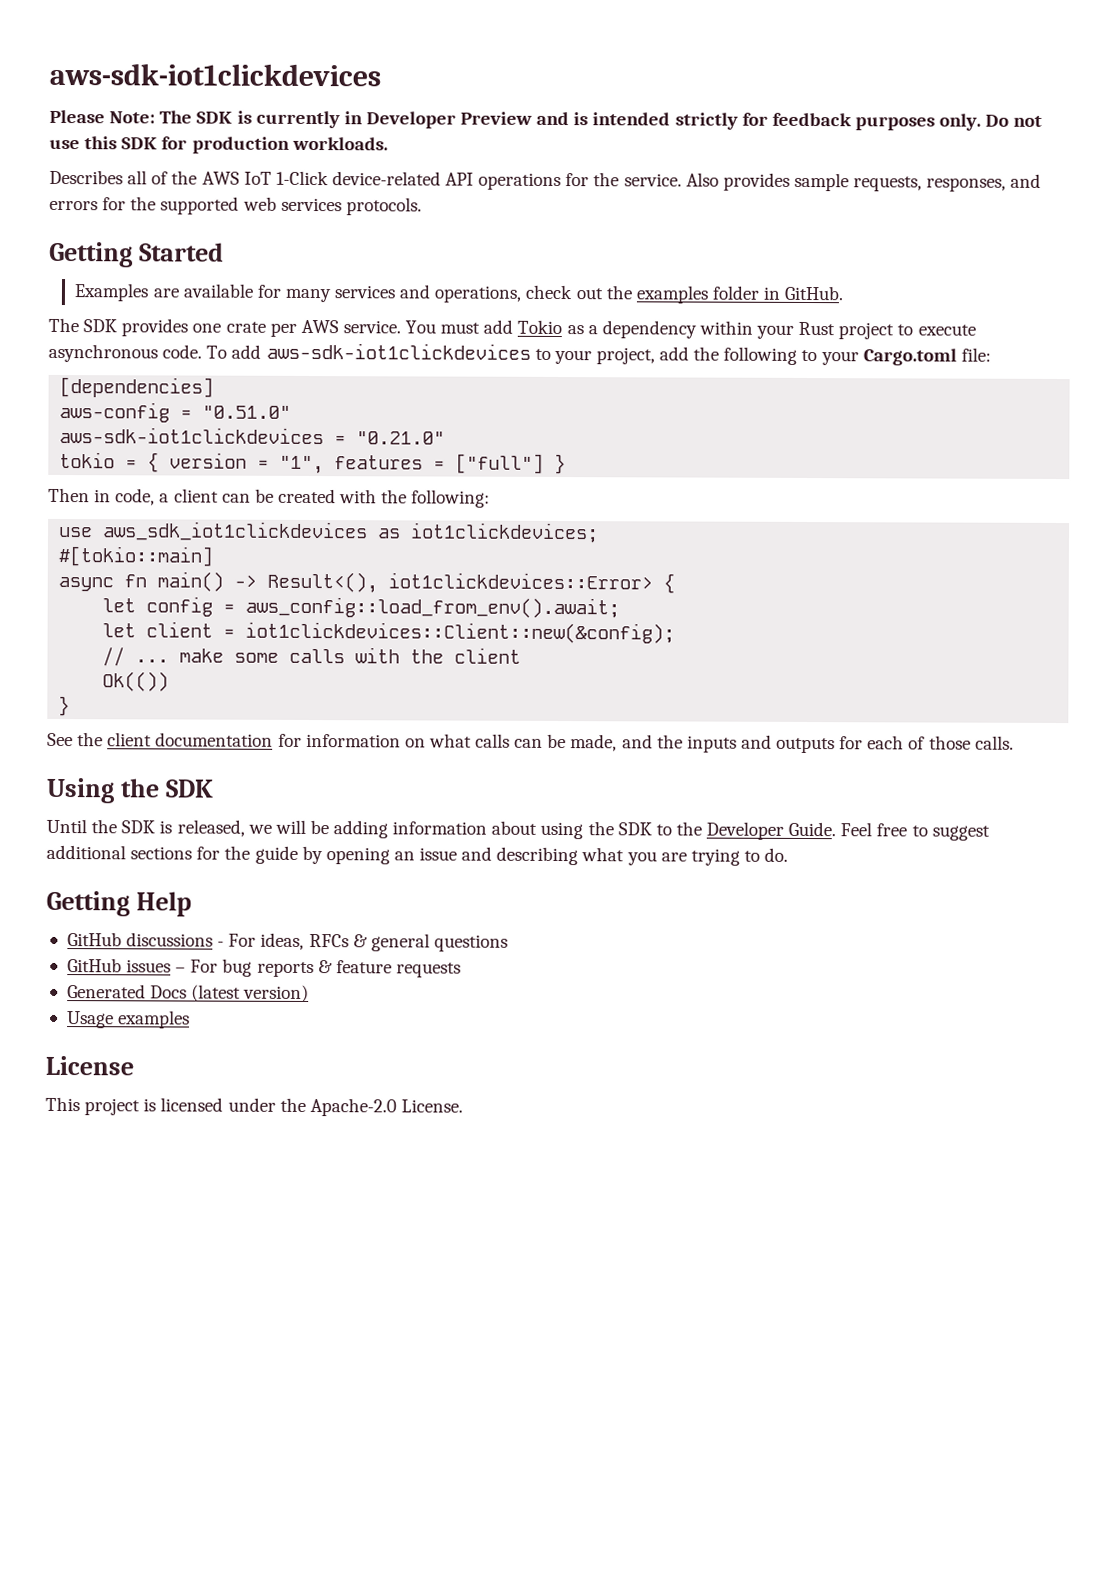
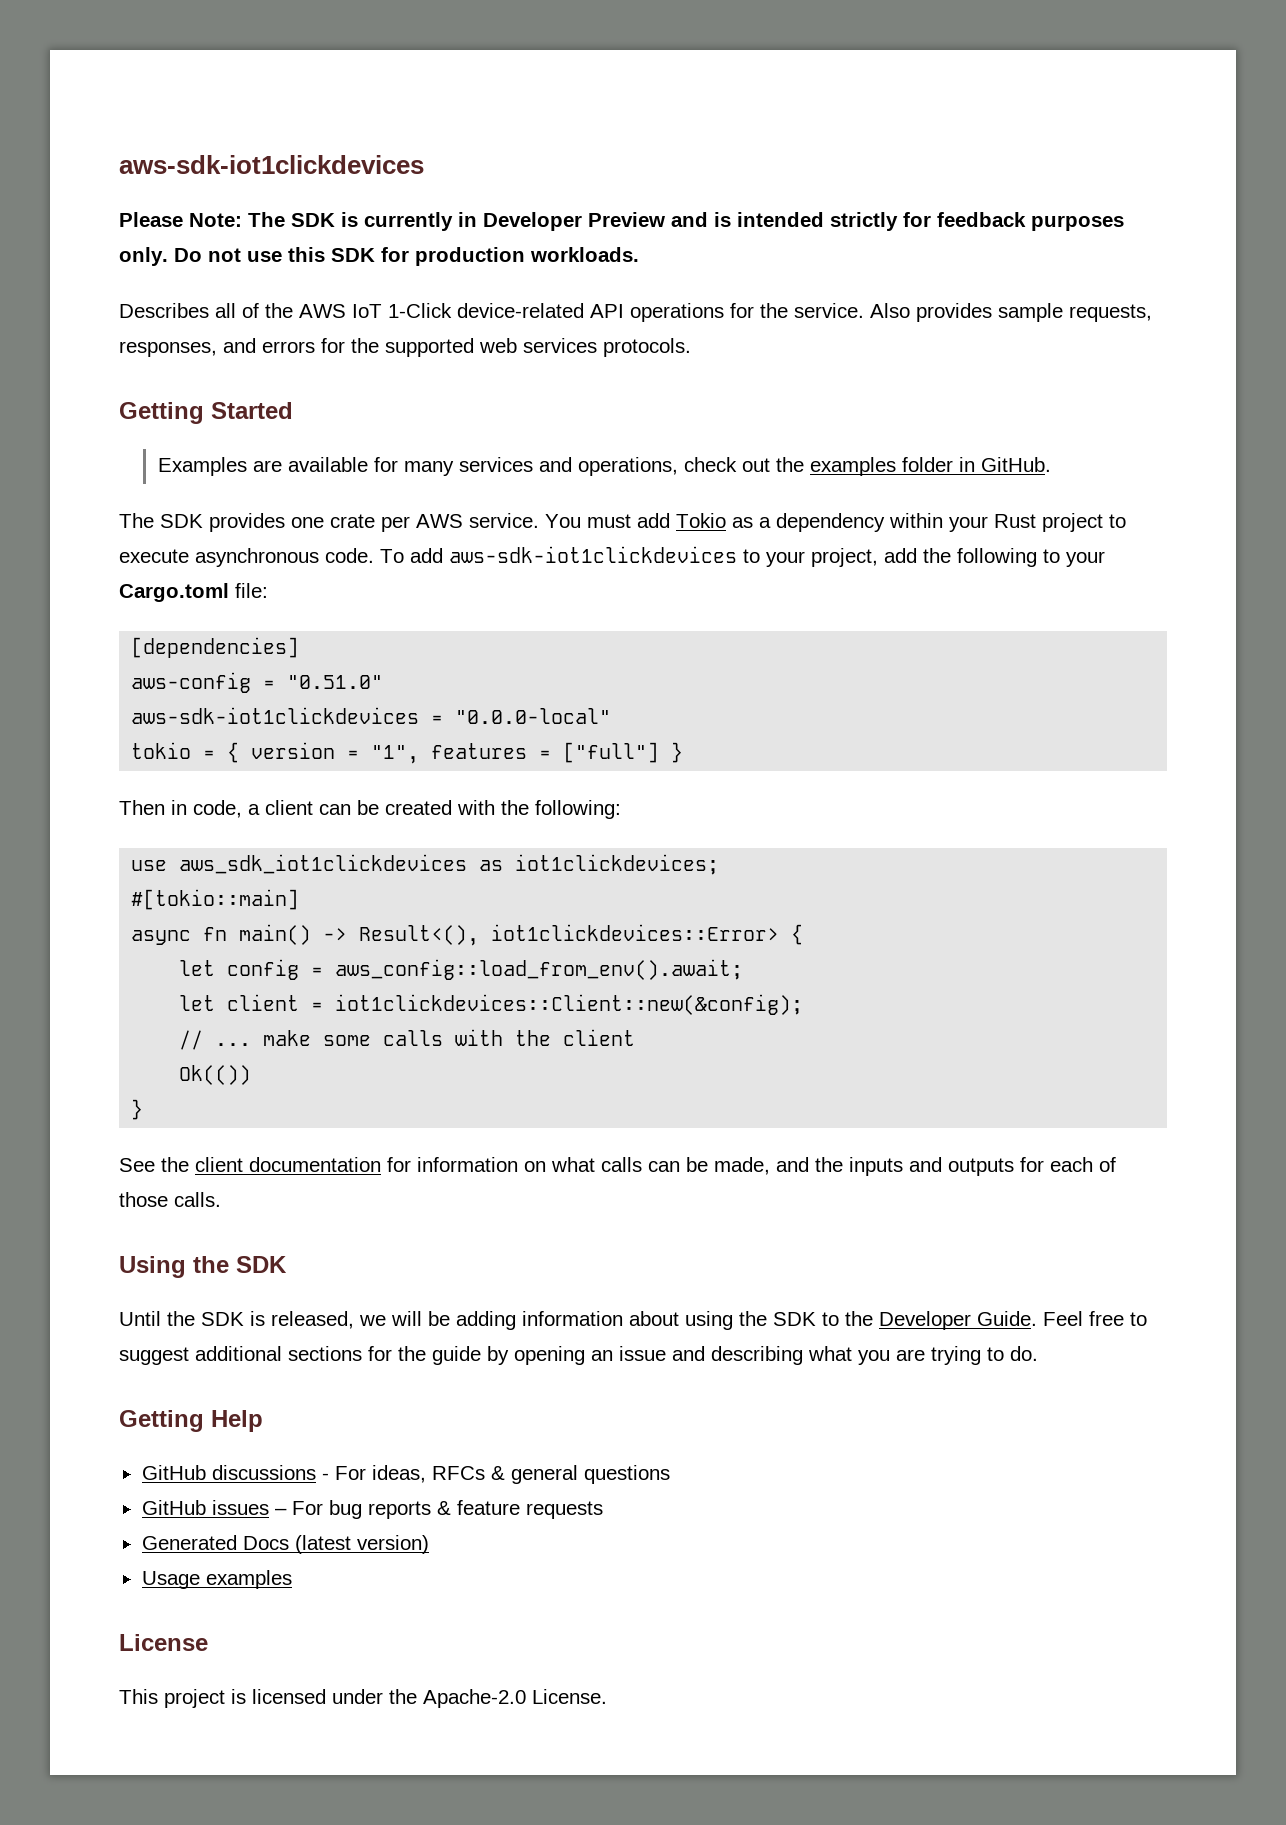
[356,431,446,445] "0.21.0" -> [455,708,612,724] "0.0.0-local"

